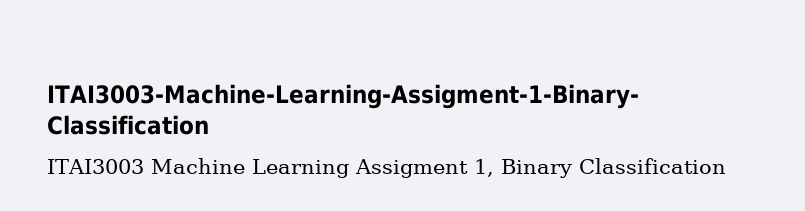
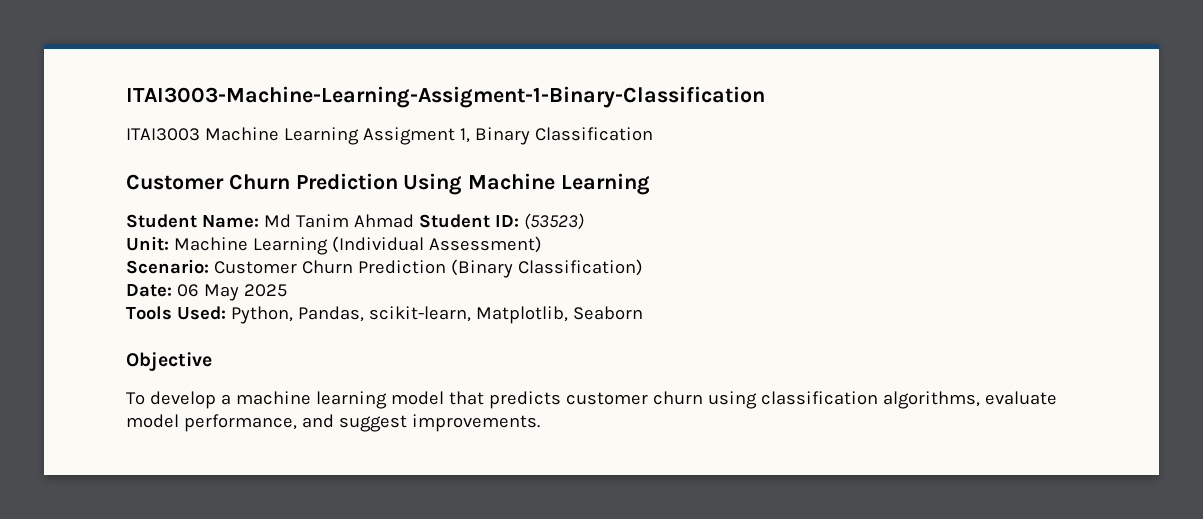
(726, 166) none -> [126,173,651,195] [126,213,584,230] [126,236,542,255] [126,259,643,278] [126,284,287,301] [126,306,643,324] [126,352,212,371] [126,391,1057,409] [126,414,540,432] // Customer Churn Prediction Using Machine Learning // Student Name: Md Tanim Ahmad Student ID: (53523) // Unit: Machine Learning (Individual Assessment) // Scenario: Customer Churn Prediction (Binary Classification) // Date: 06 May 2025 // Tools Used: Python, Pandas, scikit-learn, Matplotlib, Seaborn // Objective // To develop a machine learning model that predicts customer churn using classification algorithms, evaluate model performance, and suggest improvements.

